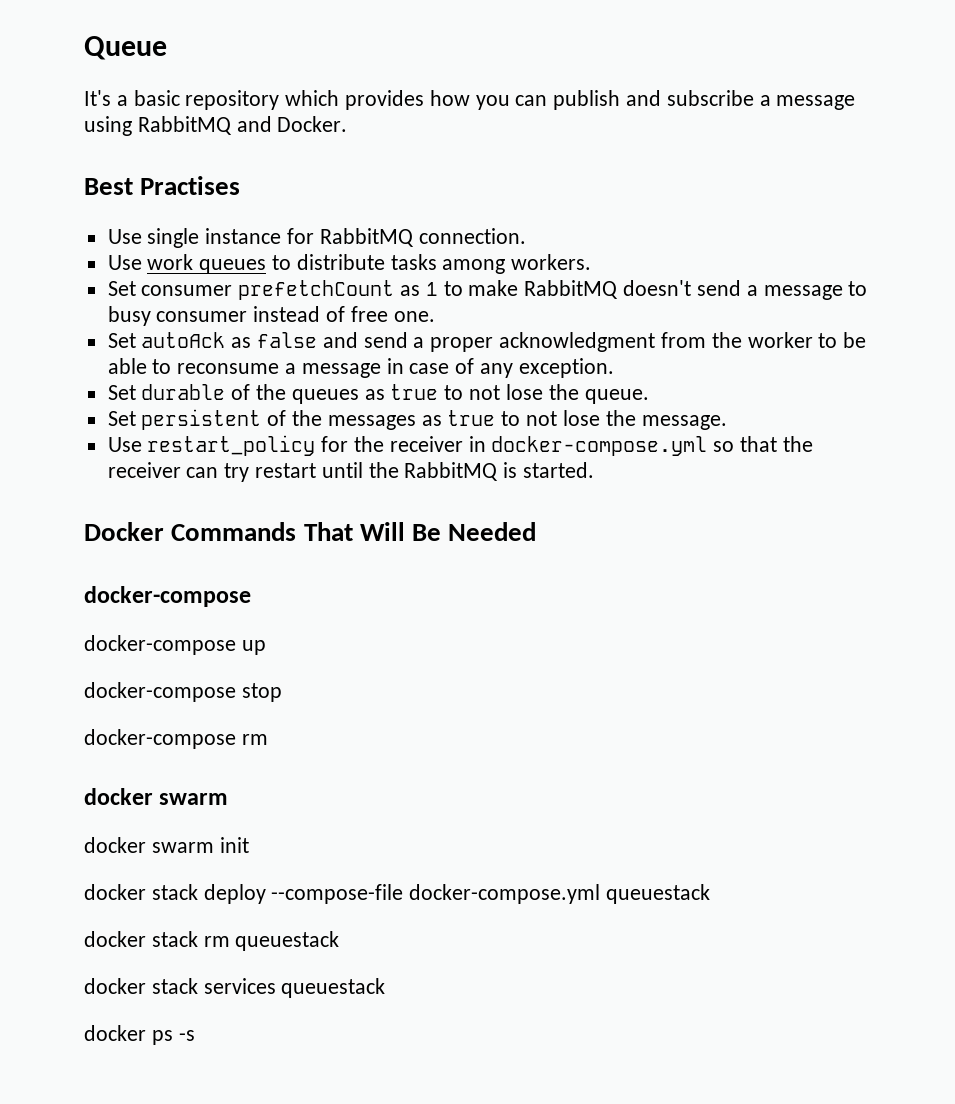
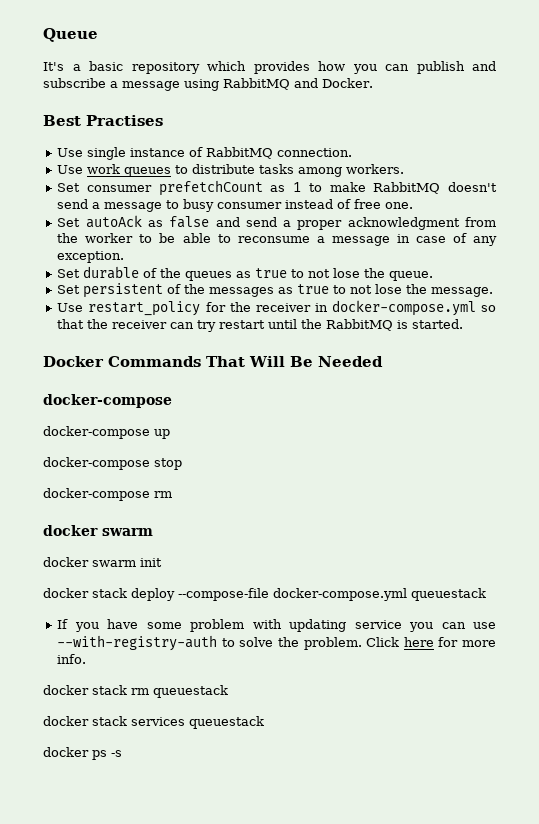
[287,228,315,244] for -> [189,147,204,157] of
(711, 894) none -> [57,619,497,632] [57,635,496,651] [57,654,87,664] // If you have some problem with updating service you can use --with-registry-auth to solve the problem. Click here for more info.

